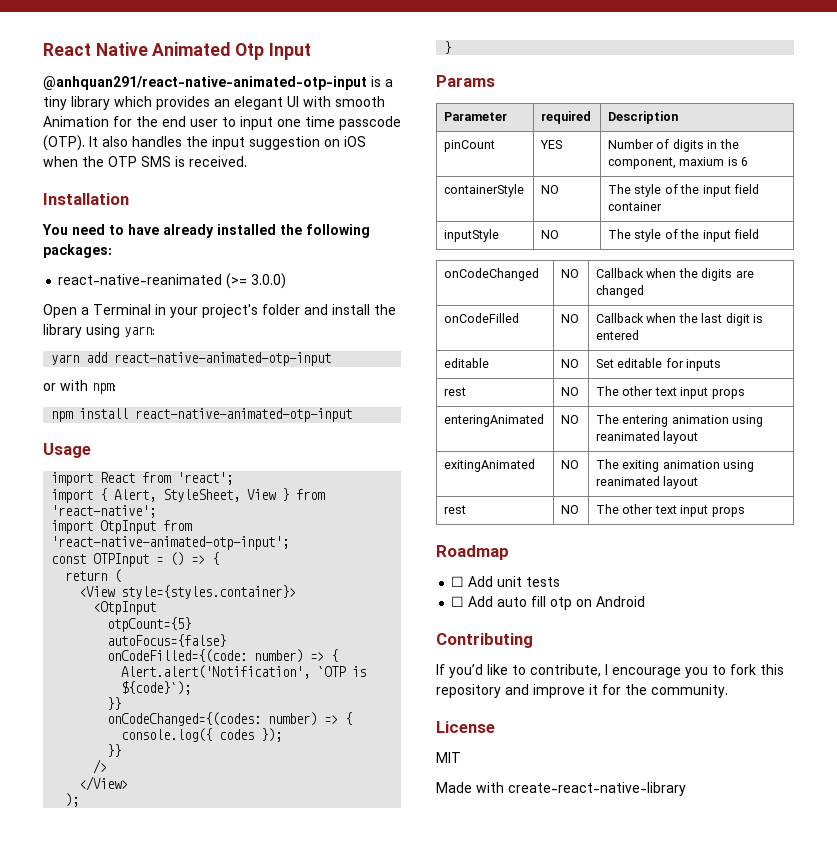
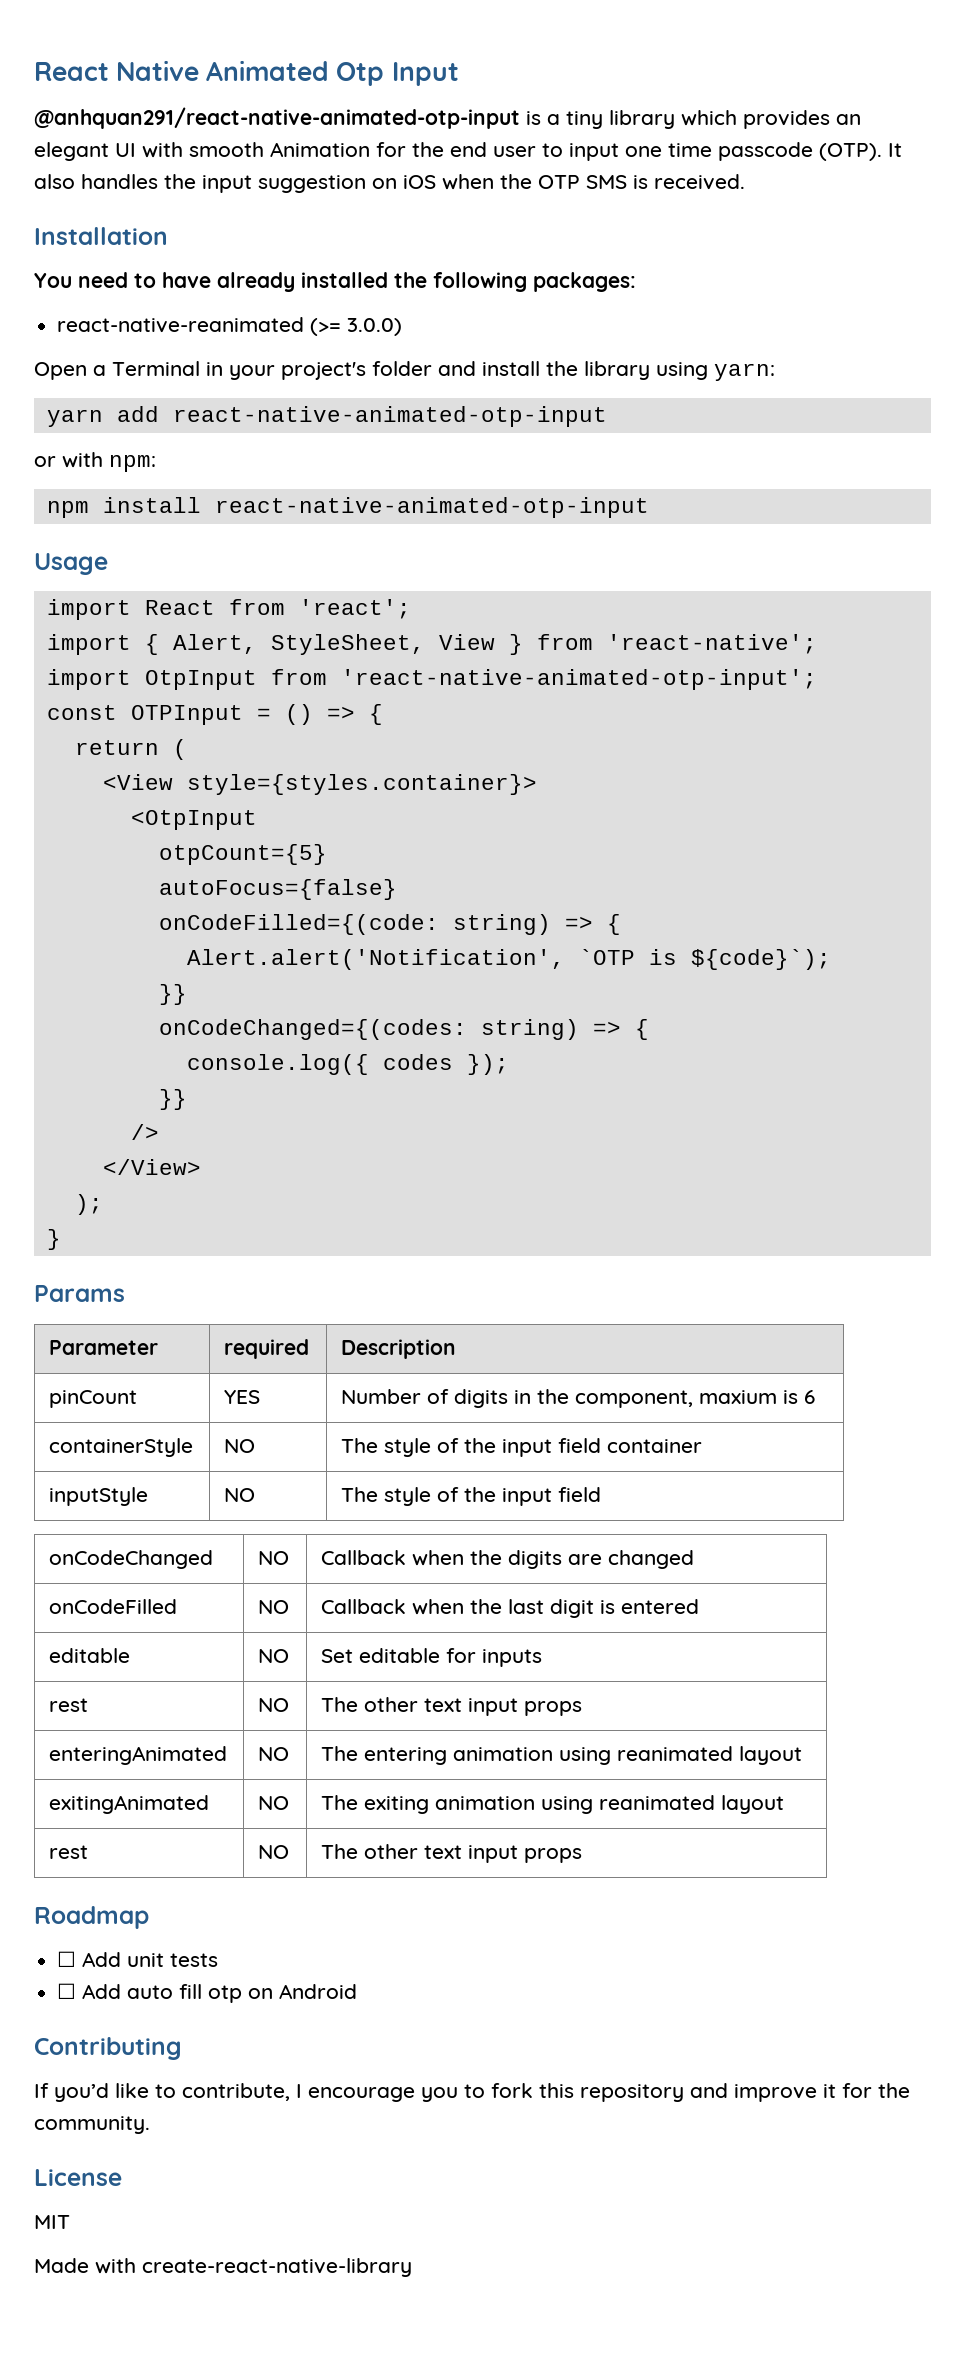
[254,649,304,663] number) -> [452,914,551,935] string)
[268,712,318,726] number) -> [480,1019,579,1040] string)

